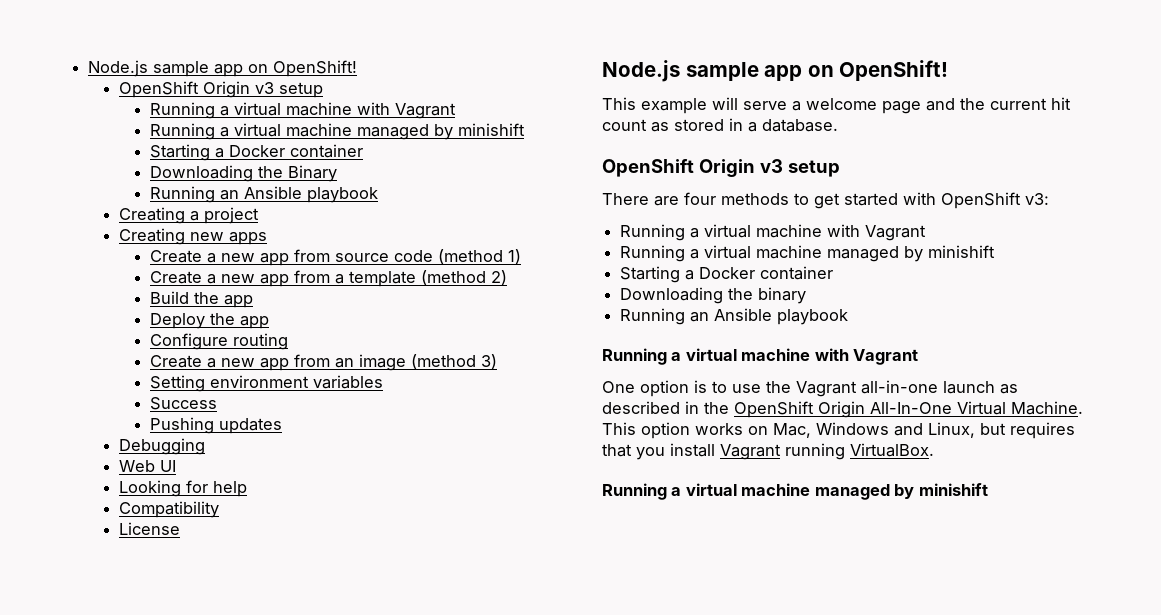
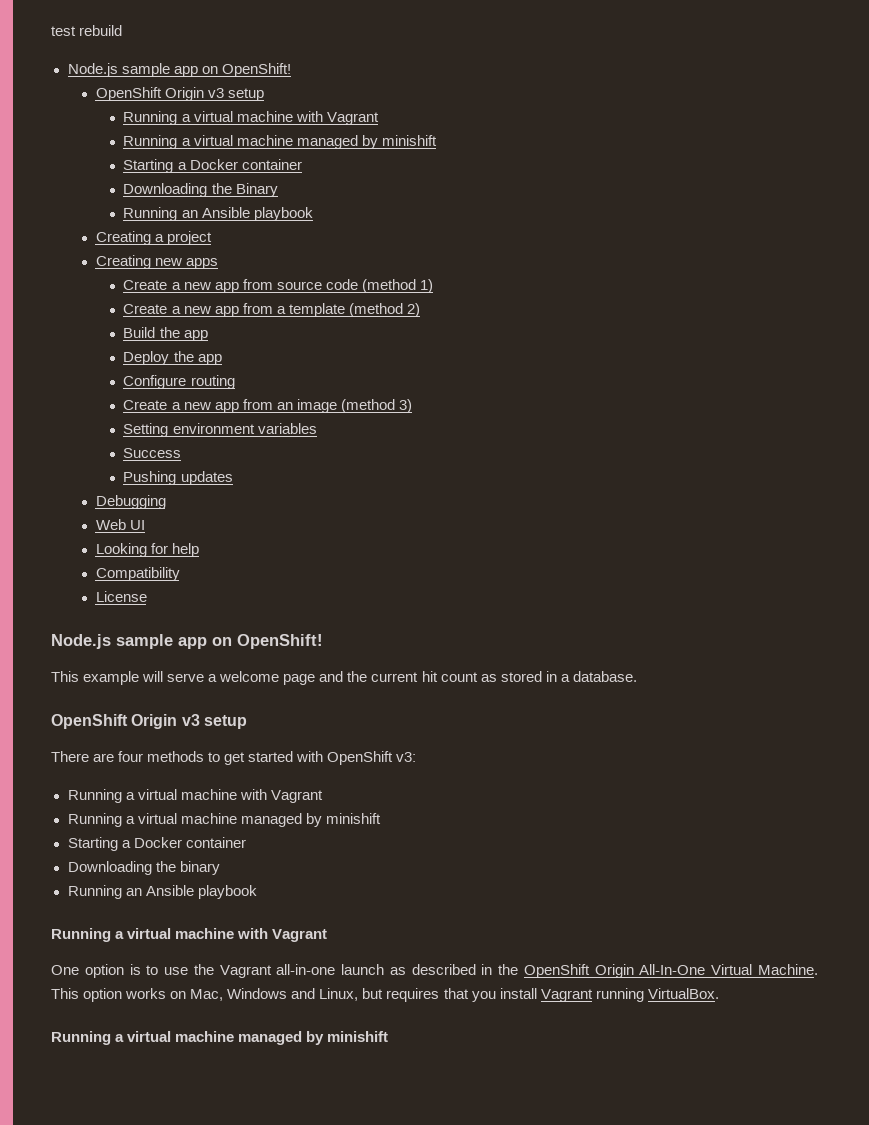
(88, 68) none -> [51,25,123,36] test rebuild //

